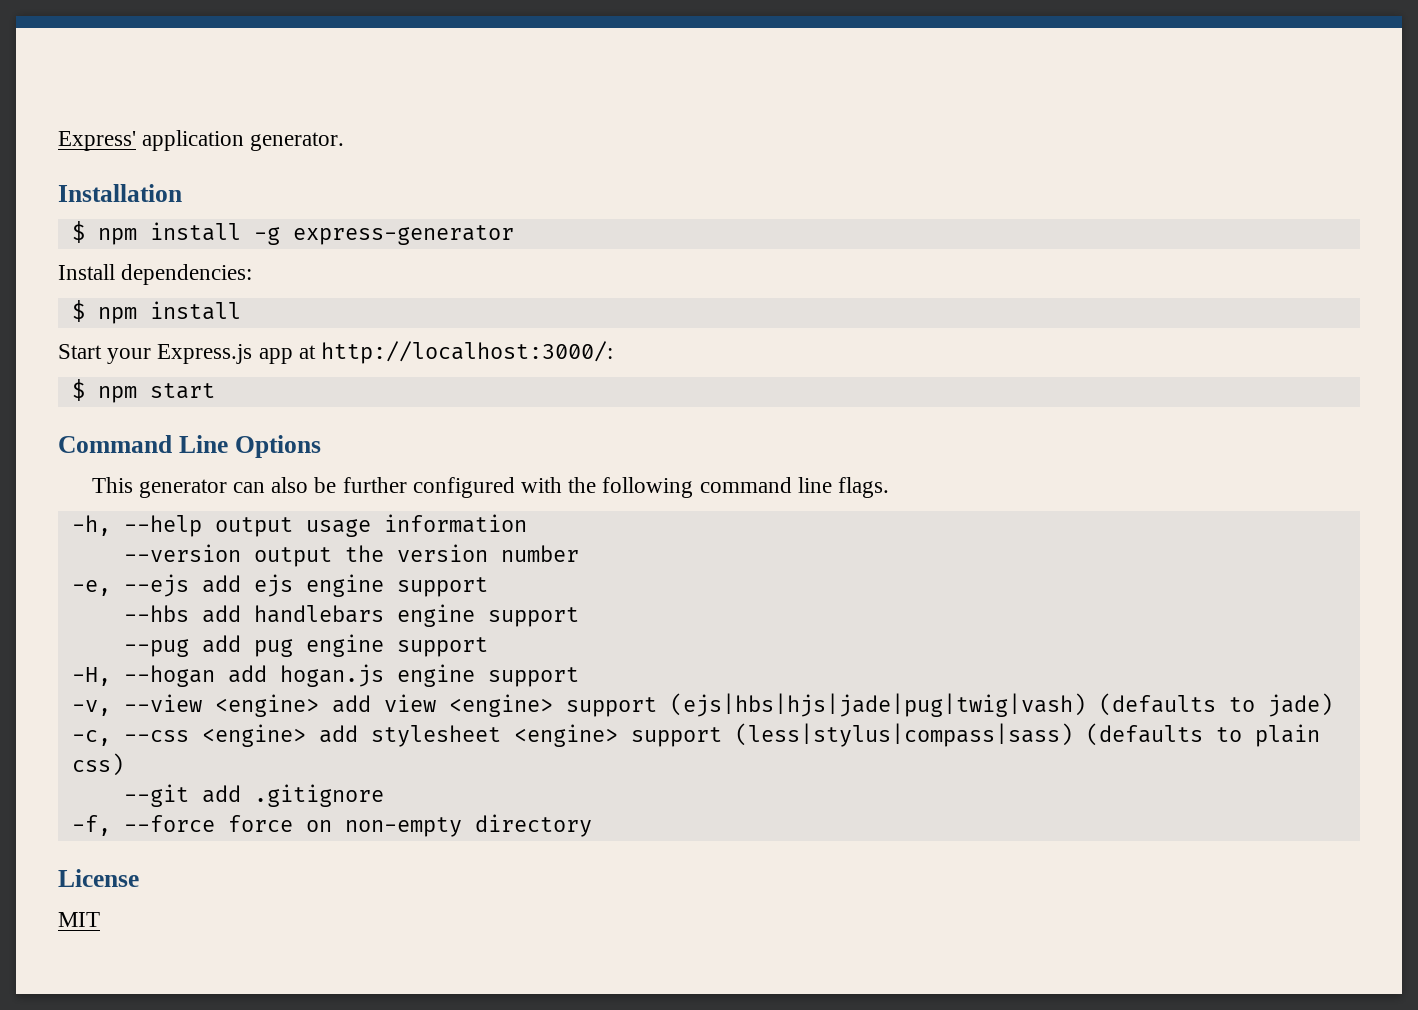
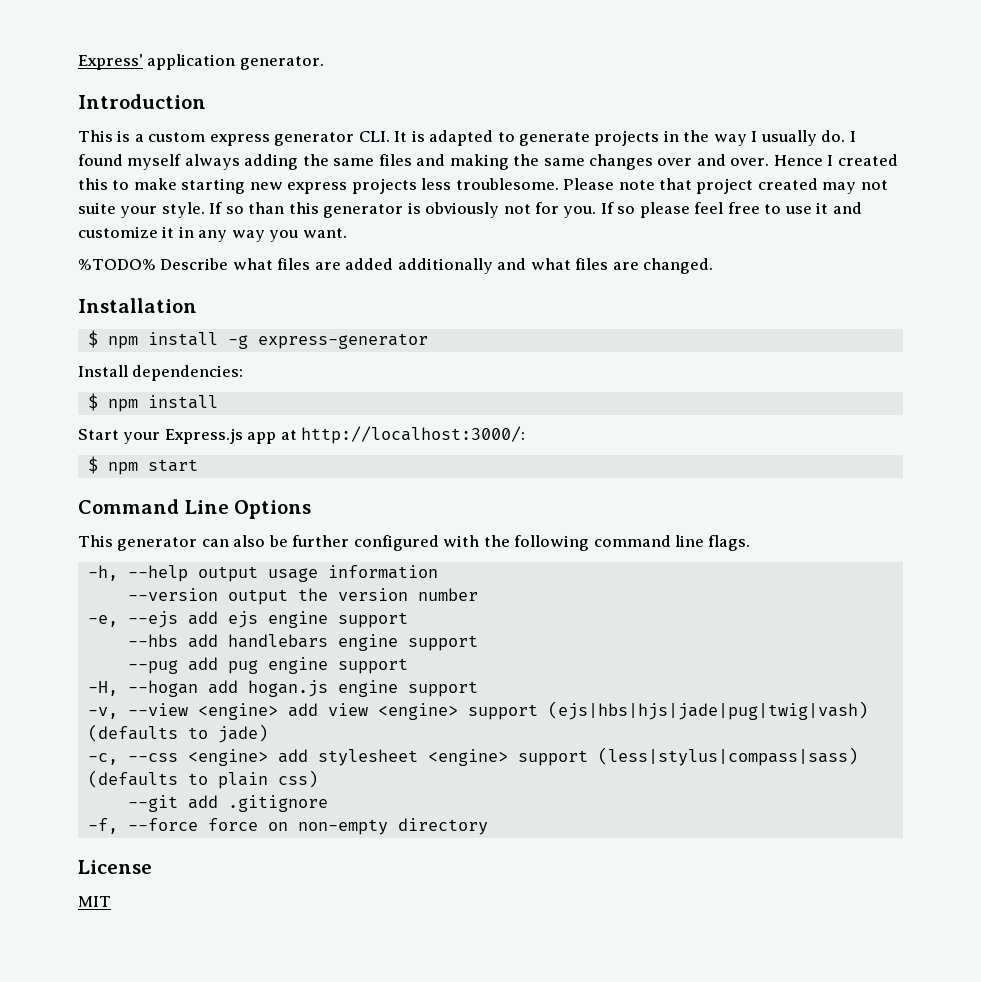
(345, 141) none -> [78,94,206,109] [78,130,856,146] [78,154,898,170] [78,178,888,194] [78,202,862,218] [78,226,347,242] [78,258,714,274] // Introduction // This is a custom express generator CLI. It is adapted to generate projects in the way I usually do. I found myself always adding the same files and making the same changes over and over. Hence I created this to make starting new express projects less troublesome. Please note that project created may not suite your style. If so than this generator is obviously not for you. If so please feel free to use it and customize it in any way you want. // %TODO% Describe what files are added additionally and what files are changed.

